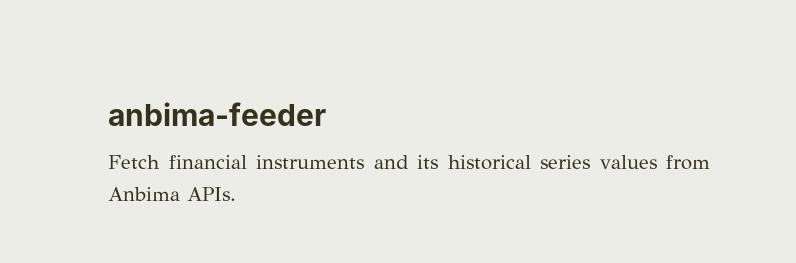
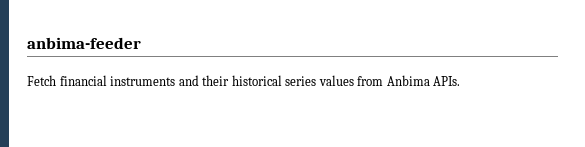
[417,155,438,169] its -> [202,75,230,86] their

